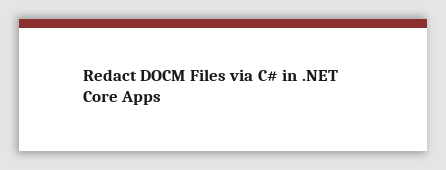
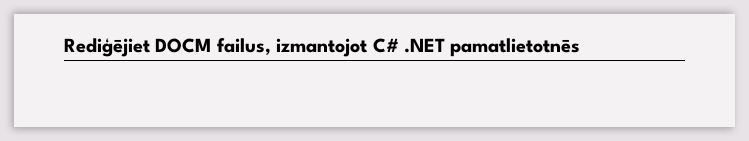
[83,69,338,81] [83,91,162,105] Redact DOCM Files via C# in .NET Core Apps -> [64,38,581,57] Rediģējiet DOCM failus, izmantojot C# .NET pamatlietotnēs

